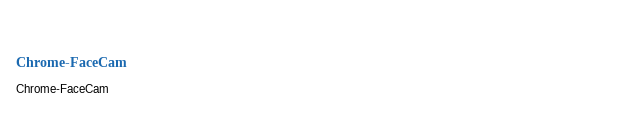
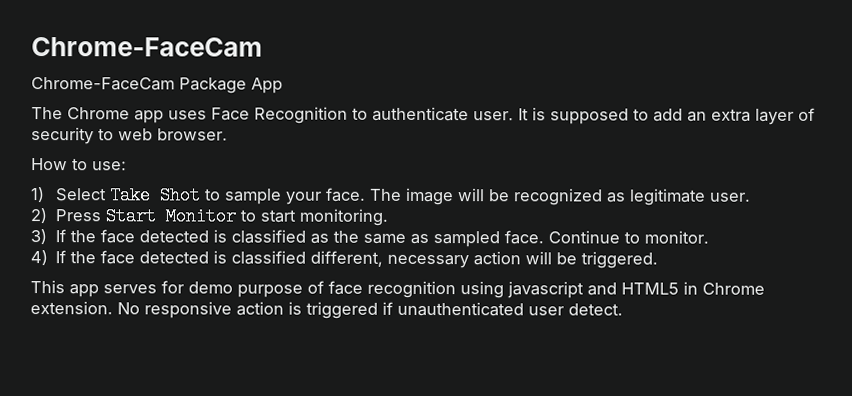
(109, 88) none -> [179,77,283,94] [31,106,815,125] [31,127,228,145] [31,158,127,171] [30,186,752,206] [30,207,389,226] [30,229,710,248] [30,250,659,269] [30,280,765,299] [30,301,623,319] Package App // The Chrome app uses Face Recognition to authenticate user. It is supposed to add an extra layer of security to web browser. // How to use: // 1) Select Take Shot to sample your face. The image will be recognized as legitimate user. // 2) Press Start Monitor to start monitoring. // 3) If the face detected is classified as the same as sampled face. Continue to monitor. // 4) If the face detected is classified different, necessary action will be triggered. // This app serves for demo purpose of face recognition using javascript and HTML5 in Chrome extension. No responsive action is triggered if unauthenticated user detect.

